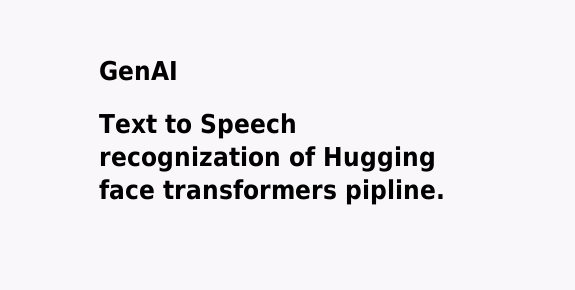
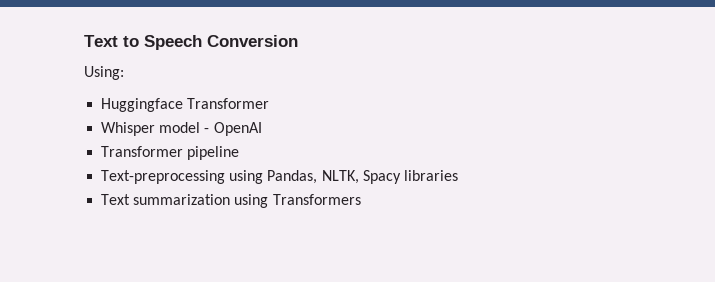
[99,60,178,81] GenAI // -> (84, 41) none
[99,146,436,172] [99,179,445,205] recognization of Hugging face transformers pipline. -> [207,35,298,47] [84,66,124,80] [101,98,270,112] [101,122,262,136] [101,146,240,160] [101,170,458,184] [101,194,361,208] Conversion // Using: // Huggingface Transformer // Whisper model - OpenAI // Transformer pipeline // Text-preprocessing using Pandas, NLTK, Spacy libraries // Text summarization using Transformers

